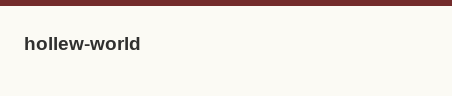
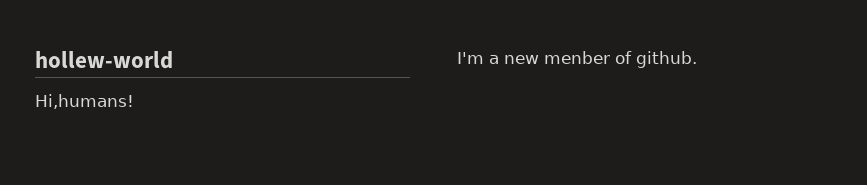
(141, 43) none -> [35,94,134,109] [457,51,697,68] // Hi,humans! // I'm a new menber of github.

